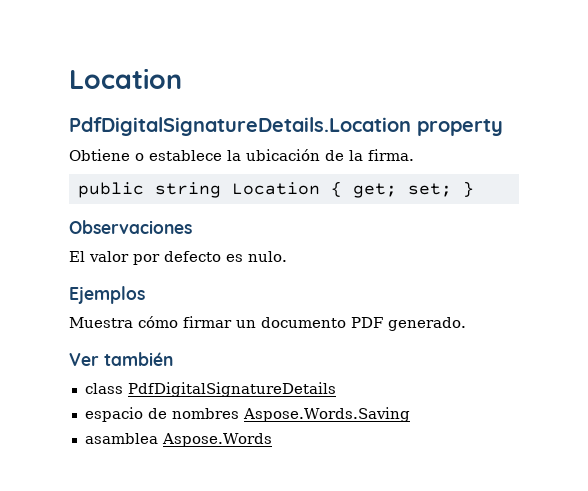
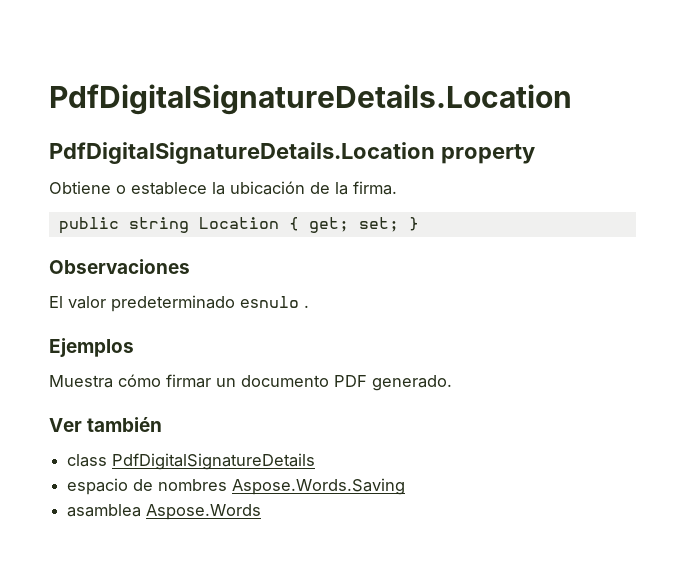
[69,68,182,89] Location -> [49,84,572,115] PdfDigitalSignatureDetails.Location
[133,251,287,265] por defecto es nulo. -> [111,295,309,312] predeterminado esnulo .

